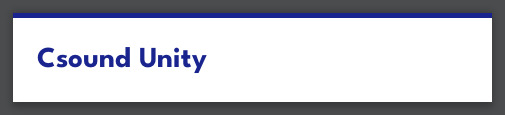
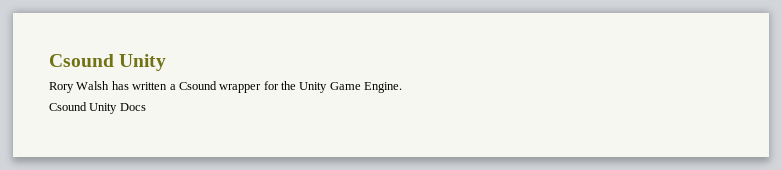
[37,47,207,74] Csound Unity -> [49,54,167,71] [49,81,403,93] [49,102,146,114] Csound Unity // Rory Walsh has written a Csound wrapper for the Unity Game Engine. // Csound Unity Docs

